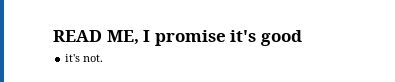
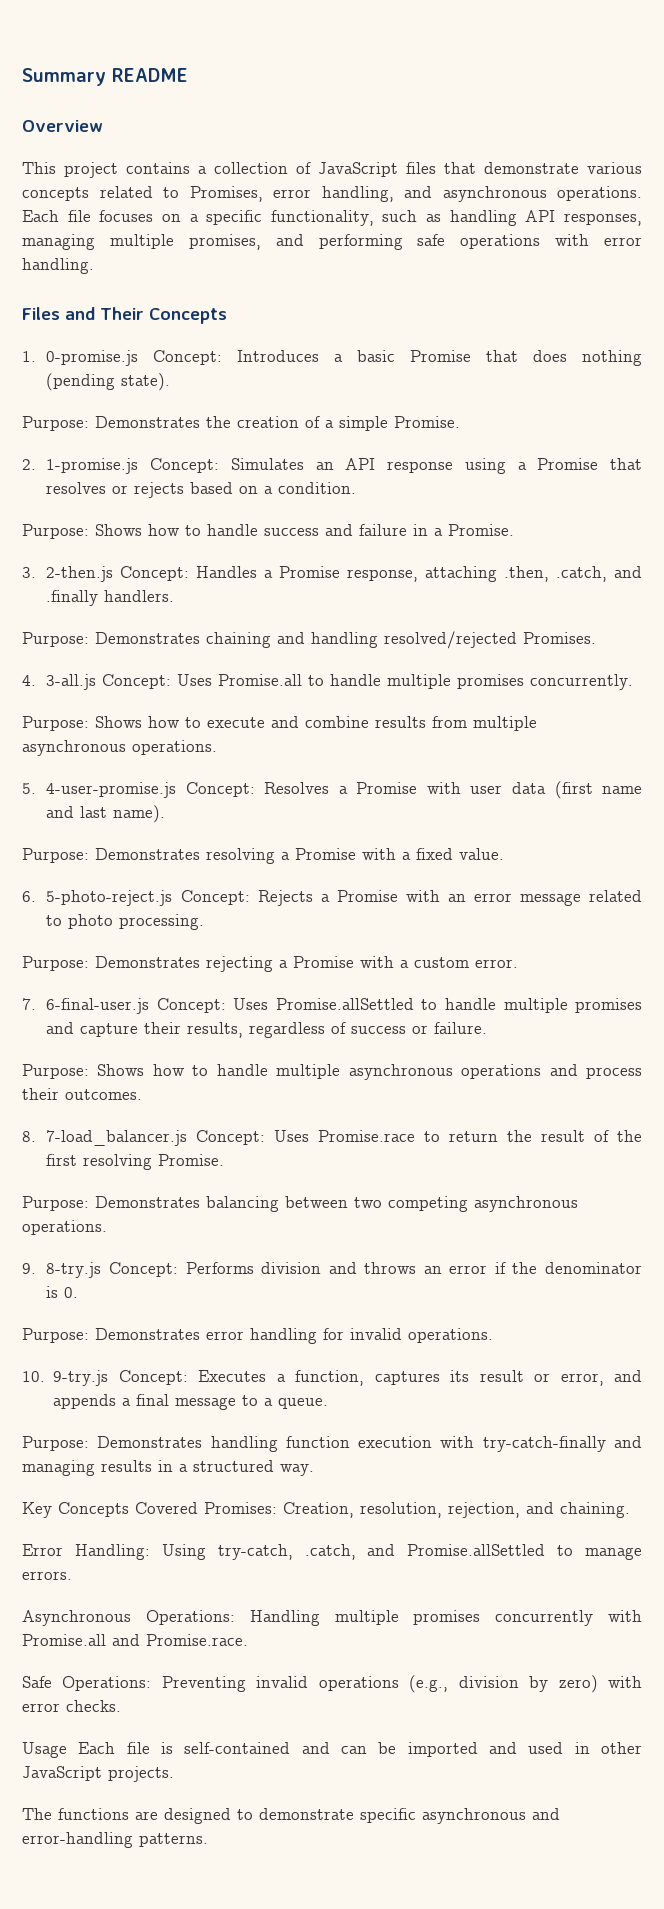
[53,30,302,46] [65,54,104,62] READ ME, I promise it's good // it's not. -> [22,68,188,86] [22,120,103,132] [22,162,642,178] [22,186,642,202] [22,210,642,226] [22,234,642,250] [22,258,94,274] [22,307,227,324] [22,350,642,366] [46,373,171,391] [22,416,460,431] [22,458,642,474] [46,482,357,498] [22,524,514,539] [22,566,642,582] [46,590,175,606] [22,631,596,649] [22,674,634,690] [22,716,537,731] [22,740,217,756] [22,781,643,799] [46,805,166,823] [22,848,504,864] [22,890,643,906] [46,914,205,930] [22,956,518,972] [22,998,642,1014] [46,1022,488,1038] [22,1064,643,1080] [22,1088,142,1100] [22,1130,642,1146] [46,1154,225,1170] [22,1196,578,1212] [22,1220,107,1235] [22,1262,642,1278] [46,1286,79,1298] [22,1328,493,1344] [22,1370,643,1386] [53,1394,329,1410] [22,1436,642,1452] [22,1460,314,1476] [22,1502,630,1518] [22,1544,642,1560] [22,1571,72,1580] [22,1610,642,1626] [22,1634,248,1646] [22,1675,643,1693] [22,1700,121,1712] [22,1742,642,1758] [22,1766,174,1782] [22,1808,560,1824] [22,1832,208,1848] Summary README // Overview // This project contains a collection of JavaScript files that demonstrate various concepts related to Promises, error handling, and asynchronous operations. Each file focuses on a specific functionality, such as handling API responses, managing multiple promises, and performing safe operations with error handling. // Files and Their Concepts // 1. 0-promise.js Concept: Introduces a basic Promise that does nothing (pending state). // Purpose: Demonstrates the creation of a simple Promise. // 2. 1-promise.js Concept: Simulates an API response using a Promise that resolves or rejects based on a condition. // Purpose: Shows how to handle success and failure in a Promise. // 3. 2-then.js Concept: Handles a Promise response, attaching .then, .catch, and .finally handlers. // Purpose: Demonstrates chaining and handling resolved/rejected Promises. // 4. 3-all.js Concept: Uses Promise.all to handle multiple promises concurrently. // Purpose: Shows how to execute and combine results from multiple asynchronous operations. // 5. 4-user-promise.js Concept: Resolves a Promise with user data (first name and last name). // Purpose: Demonstrates resolving a Promise with a fixed value. // 6. 5-photo-reject.js Concept: Rejects a Promise with an error message related to photo processing. // Purpose: Demonstrates rejecting a Promise with a custom error. // 7. 6-final-user.js Concept: Uses Promise.allSettled to handle multiple promises and capture their results, regardless of success or failure. // Purpose: Shows how to handle multiple asynchronous operations and process their outcomes. // 8. 7-load_balancer.js Concept: Uses Promise.race to return the result of the first resolving Promise. // Purpose: Demonstrates balancing between two competing asynchronous operations. // 9. 8-try.js Concept: Performs division and throws an error if the denominator is 0. // Purpose: Demonstrates error handling for invalid operations. // 10. 9-try.js Concept: Executes a function, captures its result or error, and appends a final message to a queue. // Purpose: Demonstrates handling function execution with try-catch-finally and managing results in a structured way. // Key Concepts Covered Promises: Creation, resolution, rejection, and chaining. // Error Handling: Using try-catch, .catch, and Promise.allSettled to manage errors. // Asynchronous Operations: Handling multiple promises concurrently with Promise.all and Promise.race. // Safe Operations: Preventing invalid operations (e.g., division by zero) with error checks. // Usage Each file is self-contained and can be imported and used in other JavaScript projects. // The functions are designed to demonstrate specific asynchronous and error-handling patterns.

